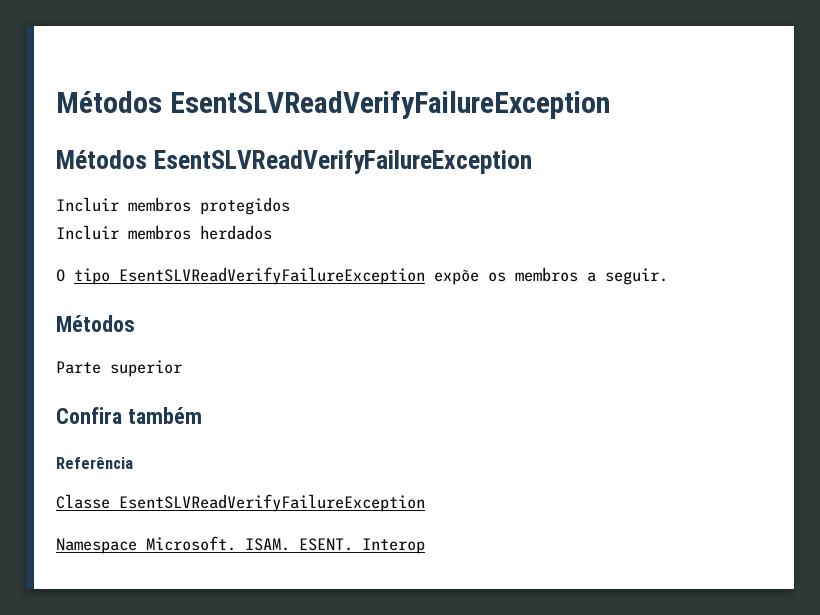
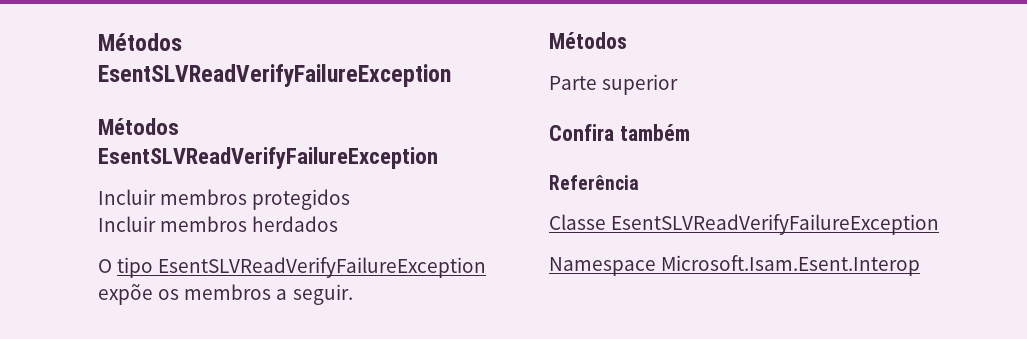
[146,536,425,554] Microsoft. ISAM. ESENT. Interop -> [661,255,921,276] Microsoft.Isam.Esent.Interop

